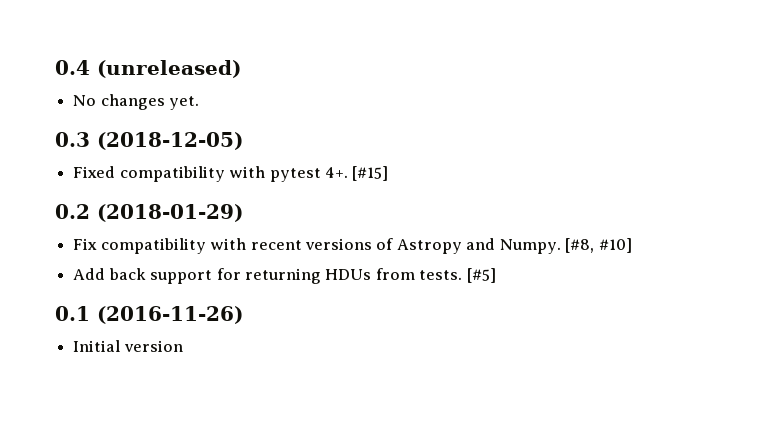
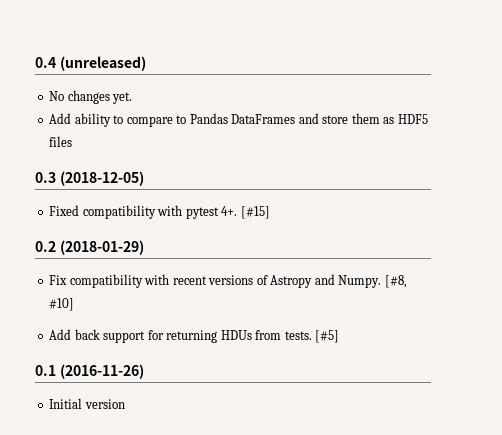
(200, 103) none -> [49,113,428,127] [49,136,73,147] // Add ability to compare to Pandas DataFrames and store them as HDF5 files

